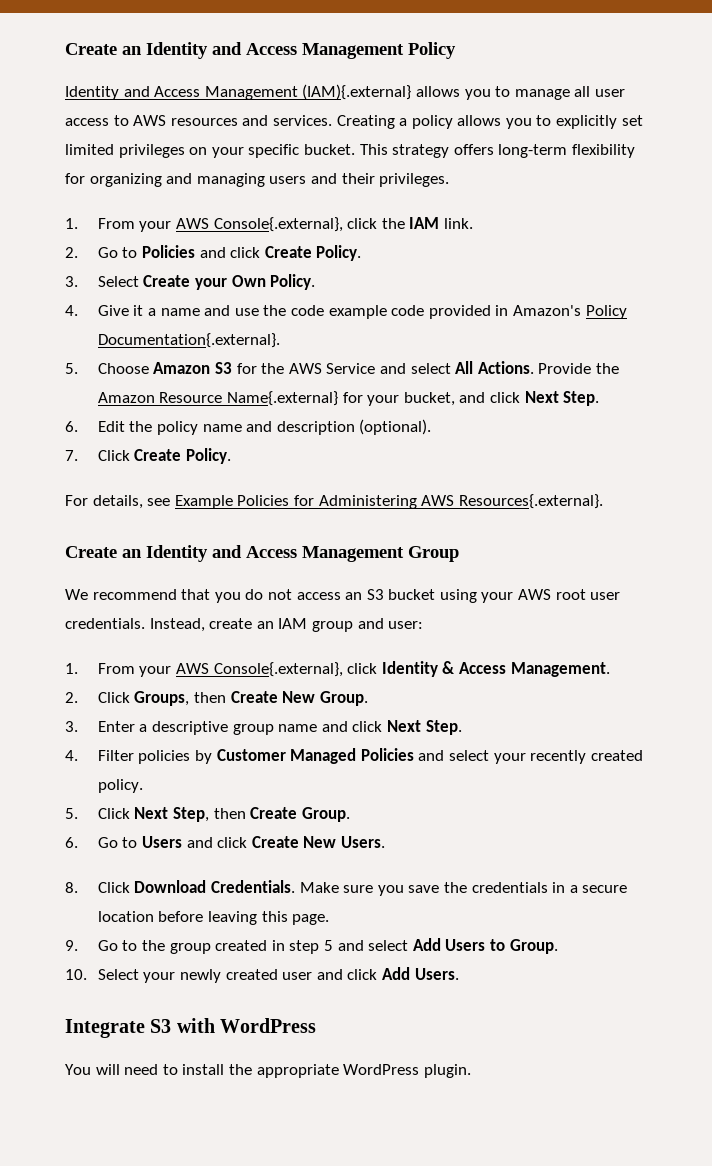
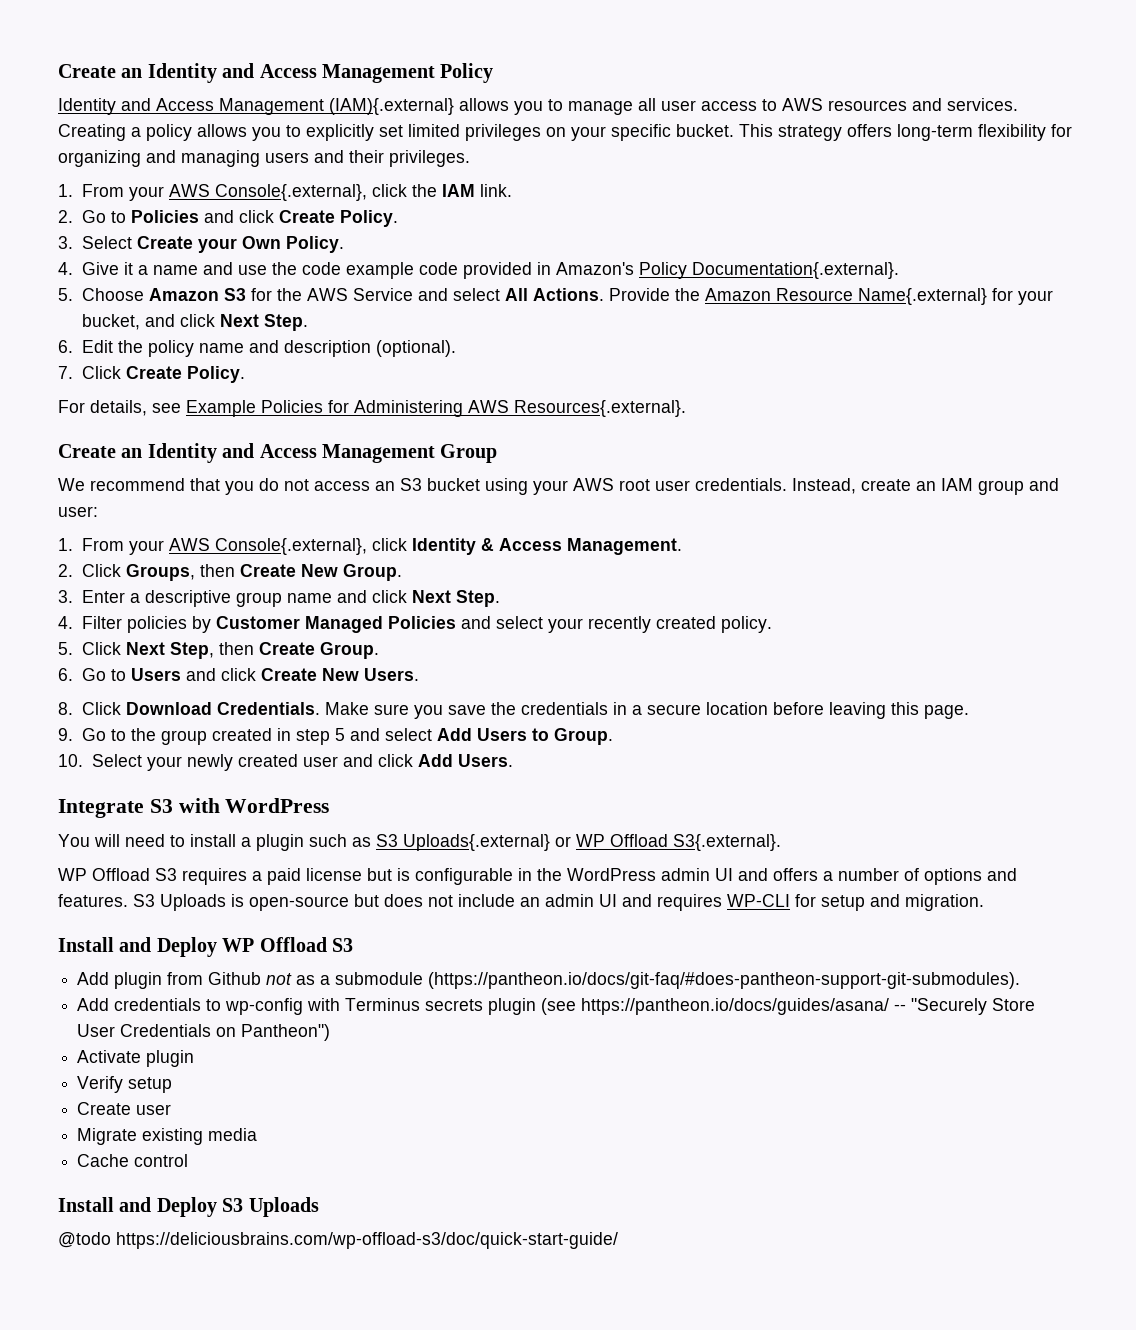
[228,1064,471,1078] the appropriate WordPress plugin. -> [241,834,781,851] [58,868,1017,885] [58,894,984,911] [58,937,353,957] [77,972,1021,989] [77,998,1036,1015] [77,1024,331,1041] [77,1050,195,1067] [77,1076,173,1093] [77,1102,172,1115] [77,1128,258,1145] [77,1154,189,1167] [58,1197,319,1217] [58,1232,618,1249] a plugin such as S3 Uploads{.external} or WP Offload S3{.external}. // WP Offload S3 requires a paid license but is configurable in the WordPress admin UI and offers a number of options and features. S3 Uploads is open-source but does not include an admin UI and requires WP-CLI for setup and migration. // Install and Deploy WP Offload S3 // Add plugin from Github not as a submodule (https://pantheon.io/docs/git-faq/#does-pantheon-support-git-submodules). // Add credentials to wp-config with Terminus secrets plugin (see https://pantheon.io/docs/guides/asana/ -- "Securely Store User Credentials on Pantheon") // Activate plugin // Verify setup // Create user // Migrate existing media // Cache control // Install and Deploy S3 Uploads // @todo https://deliciousbrains.com/wp-offload-s3/doc/quick-start-guide/

